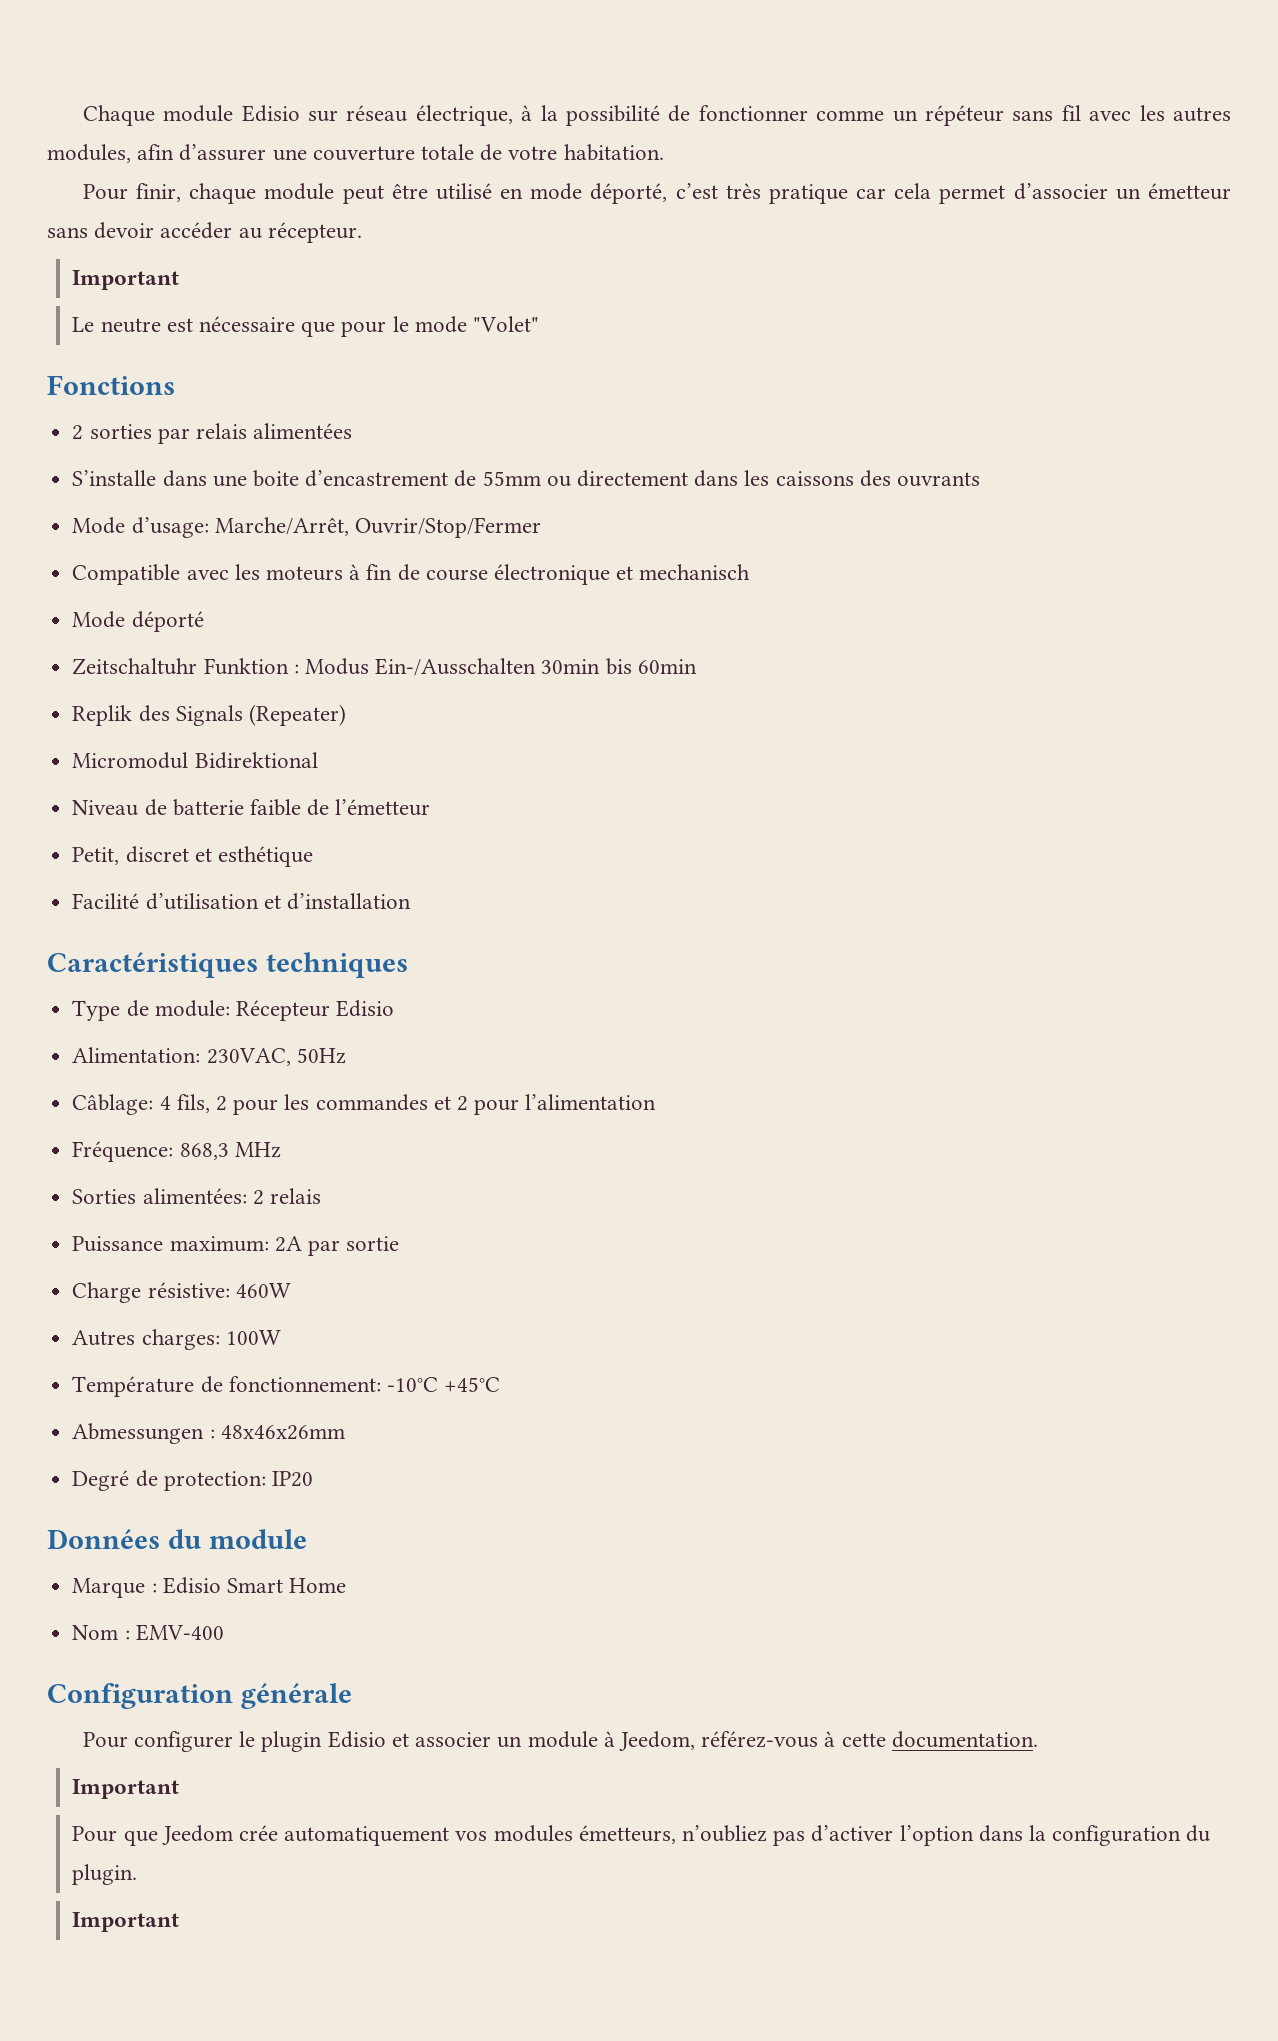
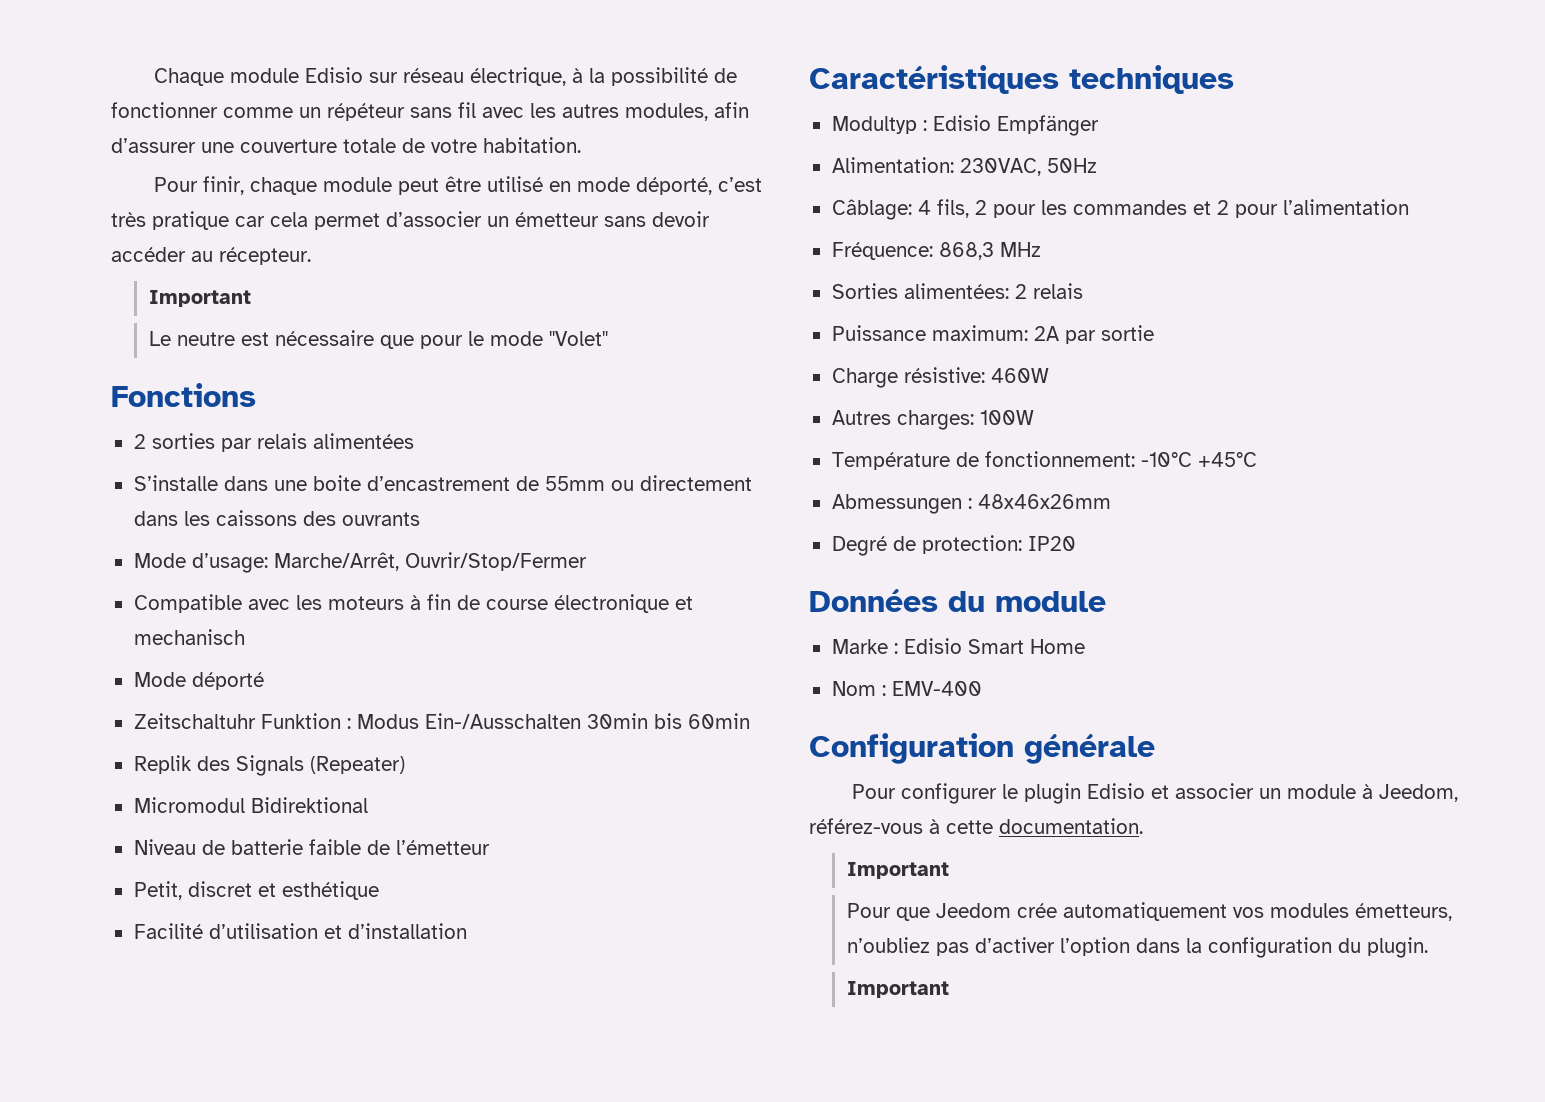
[72,1000,395,1021] Type de module: Récepteur Edisio -> [831,115,1099,136] Modultyp : Edisio Empfänger
[72,1578,146,1598] Marque -> [831,639,888,654] Marke

